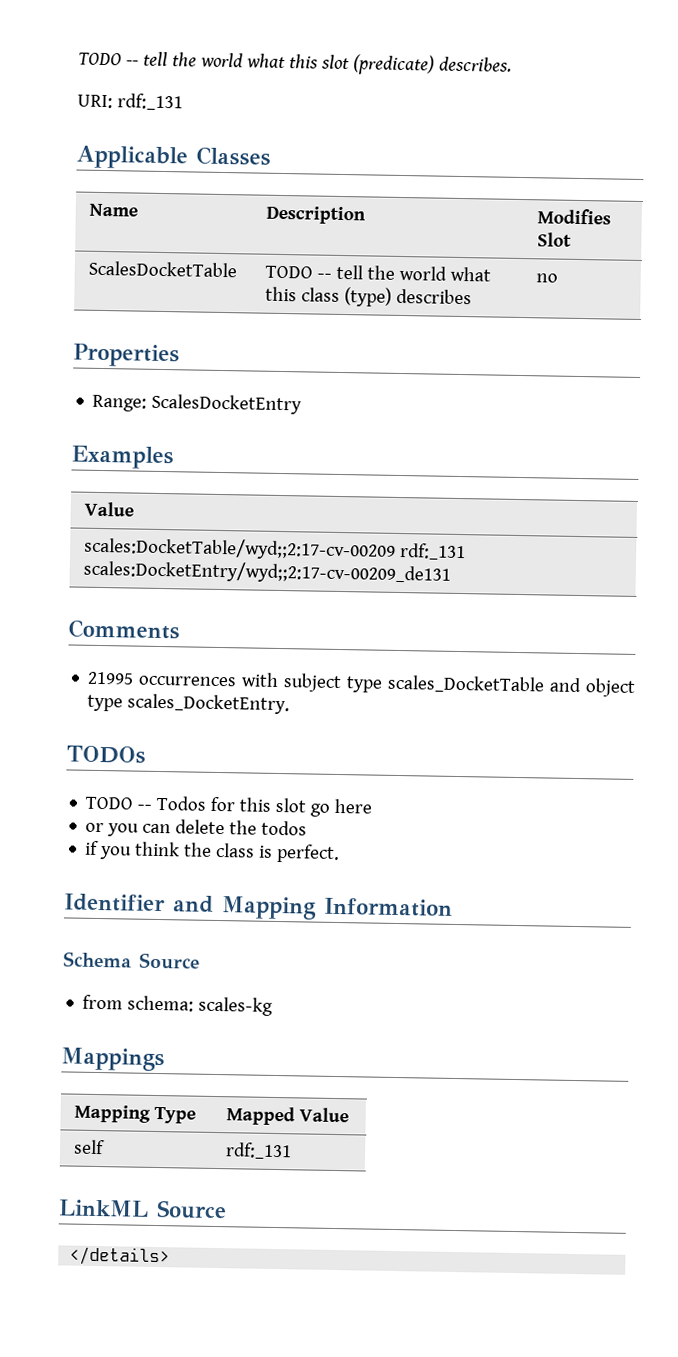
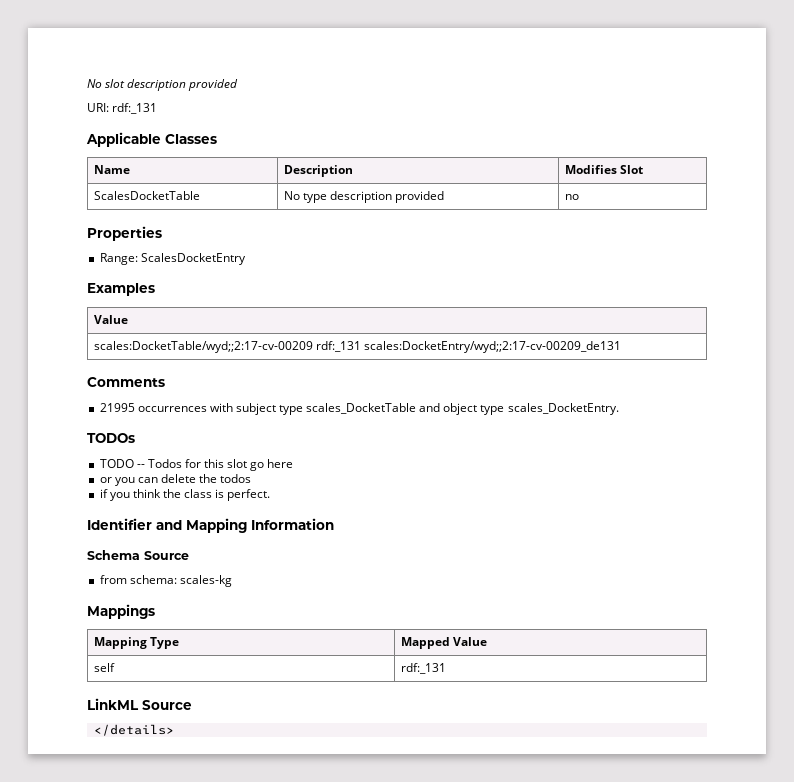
[78,51,512,76] TODO -- tell the world what this slot (predicate) describes. -> [87,79,239,91] No slot description provided
[265,264,492,282] [265,286,473,307] TODO -- tell the world what this class (type) describes -> [283,191,445,203] No type description provided

